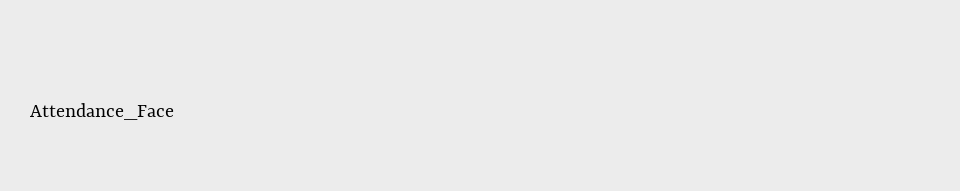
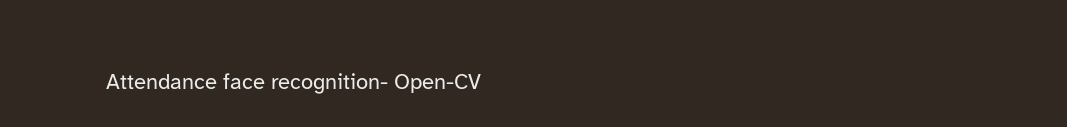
[30,103,174,120] Attendance_Face -> [106,73,481,94] Attendance face recognition- Open-CV

